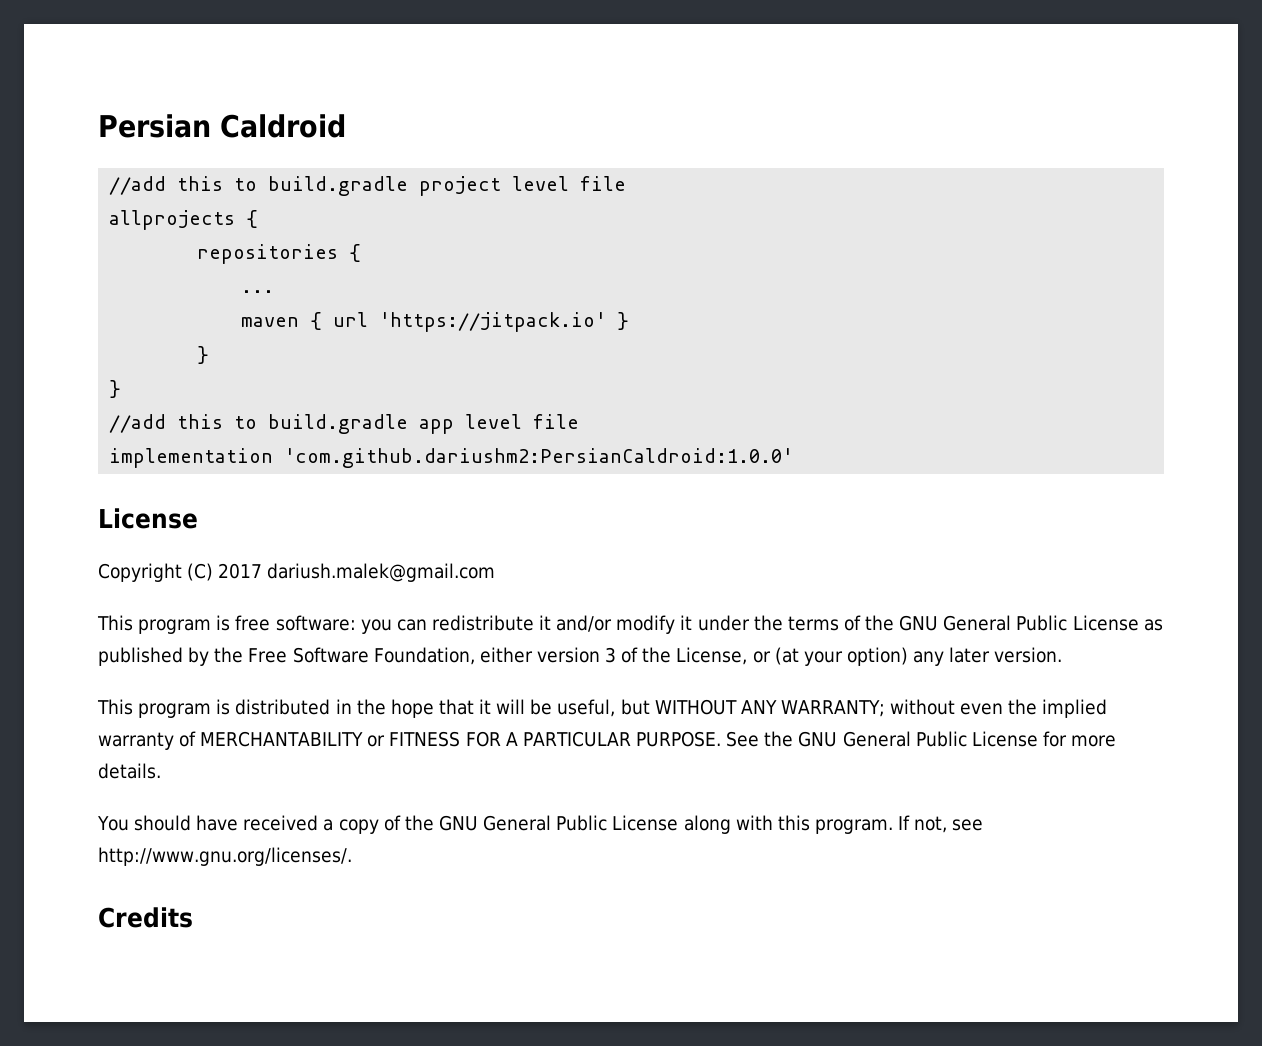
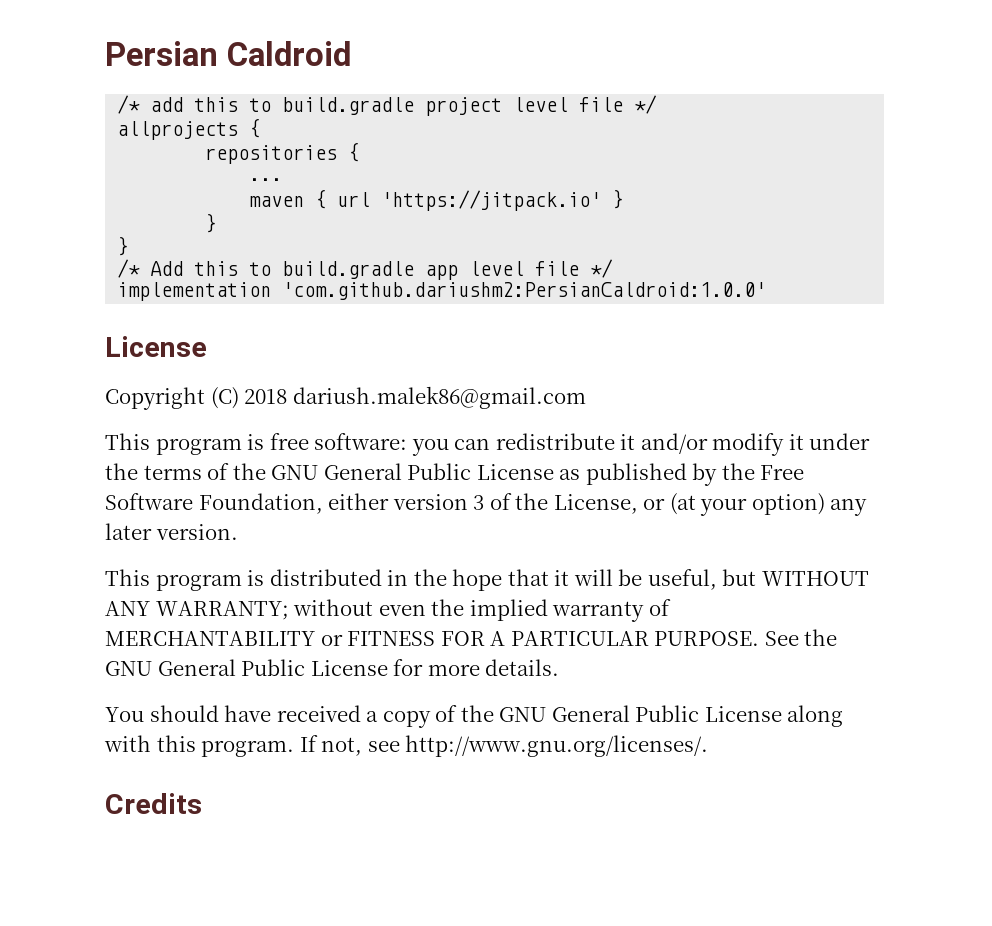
[109,176,167,195] //add -> [117,95,184,114] /* add
(627, 183) none -> [634,95,658,114] */
[109,414,167,433] //add -> [117,259,184,278] /* Add
(580, 421) none -> [590,259,614,278] */
[218,563,496,582] 2017 dariush.malek@gmail.com -> [244,386,586,409] 2018 dariush.malek86@gmail.com

